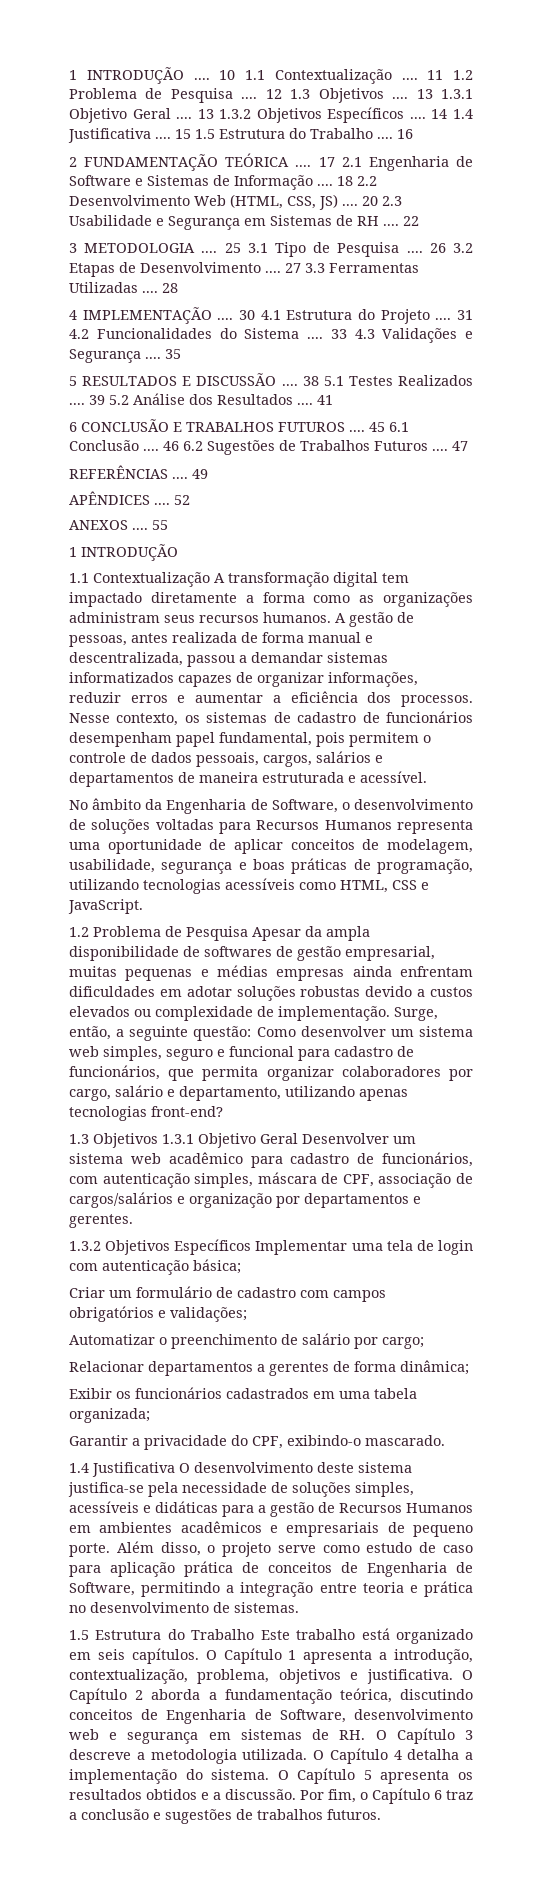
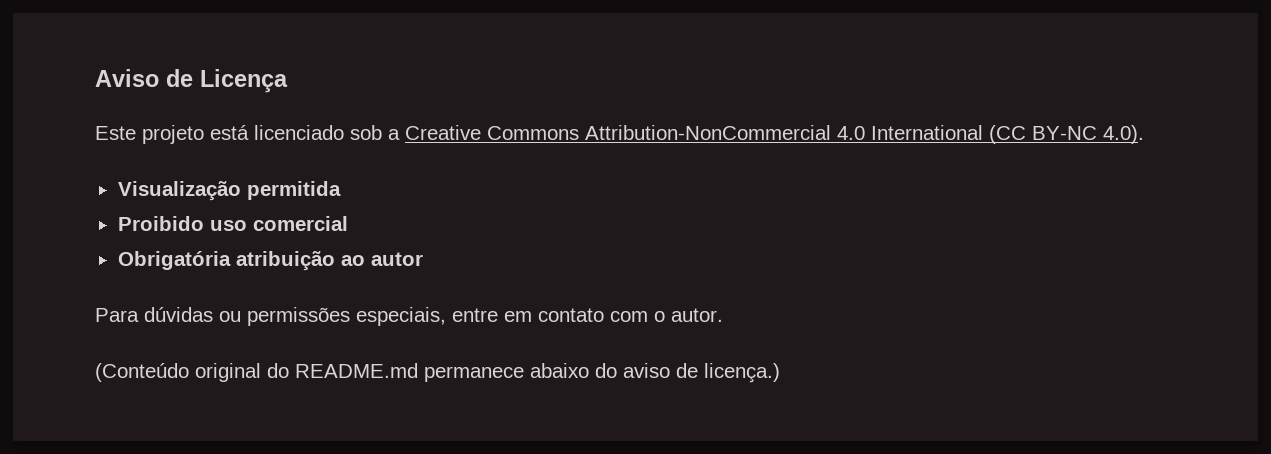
[69,67,473,84] [69,88,474,103] [69,107,473,123] [68,128,413,143] [69,153,474,171] [69,175,377,190] [69,194,402,210] [69,215,419,230] [69,242,473,257] [69,262,419,277] [69,282,178,293] [69,307,473,324] [69,328,473,343] [69,349,181,363] [69,373,473,386] [69,393,333,405] [69,419,409,432] [69,440,468,455] [69,465,208,479] [69,491,190,505] [69,520,168,530] [69,544,178,561] [69,572,409,587] [69,592,473,607] [69,612,414,627] [69,632,373,647] [69,652,388,667] [69,672,418,687] [69,691,474,707] [69,711,473,726] [69,732,431,747] [69,751,383,767] [69,771,427,787] [69,798,473,814] [69,819,473,834] [69,839,473,854] [69,858,473,874] [69,878,429,894] [68,899,143,914] [69,926,370,941] [69,946,435,961] [69,965,473,981] [69,986,473,1001] [69,1006,438,1021] [69,1026,473,1041] [69,1046,414,1061] [69,1065,473,1081] [69,1085,408,1101] [69,1106,223,1121] [69,1133,416,1148] [69,1152,473,1168] [69,1172,473,1188] [69,1192,421,1208] [69,1214,133,1228] [69,1239,474,1255] [69,1259,241,1275] [69,1286,386,1302] [69,1306,247,1322] [69,1333,424,1349] [69,1360,469,1376] [69,1387,417,1399] [69,1408,150,1423] [69,1435,445,1450] [69,1462,412,1477] [68,1482,414,1497] [69,1501,473,1517] [69,1521,473,1537] [69,1541,473,1557] [69,1561,473,1577] [69,1581,474,1597] [69,1602,299,1613] [69,1628,473,1644] [69,1648,473,1664] [69,1669,473,1684] [69,1688,473,1704] [69,1709,473,1724] [69,1728,474,1744] [69,1748,473,1764] [69,1768,473,1784] [69,1788,473,1804] [69,1809,381,1824] 1 INTRODUÇÃO .... 10 1.1 Contextualização .... 11 1.2 Problema de Pesquisa .... 12 1.3 Objetivos .... 13 1.3.1 Objetivo Geral .... 13 1.3.2 Objetivos Específicos .... 14 1.4 Justificativa .... 15 1.5 Estrutura do Trabalho .... 16 // 2 FUNDAMENTAÇÃO TEÓRICA .... 17 2.1 Engenharia de Software e Sistemas de Informação .... 18 2.2 Desenvolvimento Web (HTML, CSS, JS) .... 20 2.3 Usabilidade e Segurança em Sistemas de RH .... 22 // 3 METODOLOGIA .... 25 3.1 Tipo de Pesquisa .... 26 3.2 Etapas de Desenvolvimento .... 27 3.3 Ferramentas Utilizadas .... 28 // 4 IMPLEMENTAÇÃO .... 30 4.1 Estrutura do Projeto .... 31 4.2 Funcionalidades do Sistema .... 33 4.3 Validações e Segurança .... 35 // 5 RESULTADOS E DISCUSSÃO .... 38 5.1 Testes Realizados .... 39 5.2 Análise dos Resultados .... 41 // 6 CONCLUSÃO E TRABALHOS FUTUROS .... 45 6.1 Conclusão .... 46 6.2 Sugestões de Trabalhos Futuros .... 47 // REFERÊNCIAS .... 49 // APÊNDICES .... 52 // ANEXOS .... 55 // 1 INTRODUÇÃO // 1.1 Contextualização A transformação digital tem impactado diretamente a forma como as organizações administram seus recursos humanos. A gestão de pessoas, antes realizada de forma manual e descentralizada, passou a demandar sistemas informatizados capazes de organizar informações, reduzir erros e aumentar a eficiência dos processos. Nesse contexto, os sistemas de cadastro de funcionários desempenham papel fundamental, pois permitem o controle de dados pessoais, cargos, salários e departamentos de maneira estruturada e acessível. // No âmbito da Engenharia de Software, o desenvolvimento de soluções voltadas para Recursos Humanos representa uma oportunidade de aplicar conceitos de modelagem, usabilidade, segurança e boas práticas de programação, utilizando tecnologias acessíveis como HTML, CSS e JavaScript. // 1.2 Problema de Pesquisa Apesar da ampla disponibilidade de softwares de gestão empresarial, muitas pequenas e médias empresas ainda enfrentam dificuldades em adotar soluções robustas devido a custos elevados ou complexidade de implementação. Surge, então, a seguinte questão: Como desenvolver um sistema web simples, seguro e funcional para cadastro de funcionários, que permita organizar colaboradores por cargo, salário e departamento, utilizando apenas tecnologias front-end? // 1.3 Objetivos 1.3.1 Objetivo Geral Desenvolver um sistema web acadêmico para cadastro de funcionários, com autenticação simples, máscara de CPF, associação de cargos/salários e organização por departamentos e gerentes. // 1.3.2 Objetivos Específicos Implementar uma tela de login com autenticação básica; // Criar um formulário de cadastro com campos obrigatórios e validações; // Automatizar o preenchimento de salário por cargo; // Relacionar departamentos a gerentes de forma dinâmica; // Exibir os funcionários cadastrados em uma tabela organizada; // Garantir a privacidade do CPF, exibindo-o mascarado. // 1.4 Justificativa O desenvolvimento deste sistema justifica-se pela necessidade de soluções simples, acessíveis e didáticas para a gestão de Recursos Humanos em ambientes acadêmicos e empresariais de pequeno porte. Além disso, o projeto serve como estudo de caso para aplicação prática de conceitos de Engenharia de Software, permitindo a integração entre teoria e prática no desenvolvimento de sistemas. // 1.5 Estrutura do Trabalho Este trabalho está organizado em seis capítulos. O Capítulo 1 apresenta a introdução, contextualização, problema, objetivos e justificativa. O Capítulo 2 aborda a fundamentação teórica, discutindo conceitos de Engenharia de Software, desenvolvimento web e segurança em sistemas de RH. O Capítulo 3 descreve a metodologia utilizada. O Capítulo 4 detalha a implementação do sistema. O Capítulo 5 apresenta os resultados obtidos e a discussão. Por fim, o Capítulo 6 traz a conclusão e sugestões de trabalhos futuros. -> [95,69,288,93] [95,125,1144,144] [117,181,341,201] [117,216,348,231] [117,251,423,271] [95,307,723,326] [95,363,780,383] Aviso de Licença // Este projeto está licenciado sob a Creative Commons Attribution-NonCommercial 4.0 International (CC BY-NC 4.0). // Visualização permitida // Proibido uso comercial // Obrigatória atribuição ao autor // Para dúvidas ou permissões especiais, entre em contato com o autor. // (Conteúdo original do README.md permanece abaixo do aviso de licença.)

